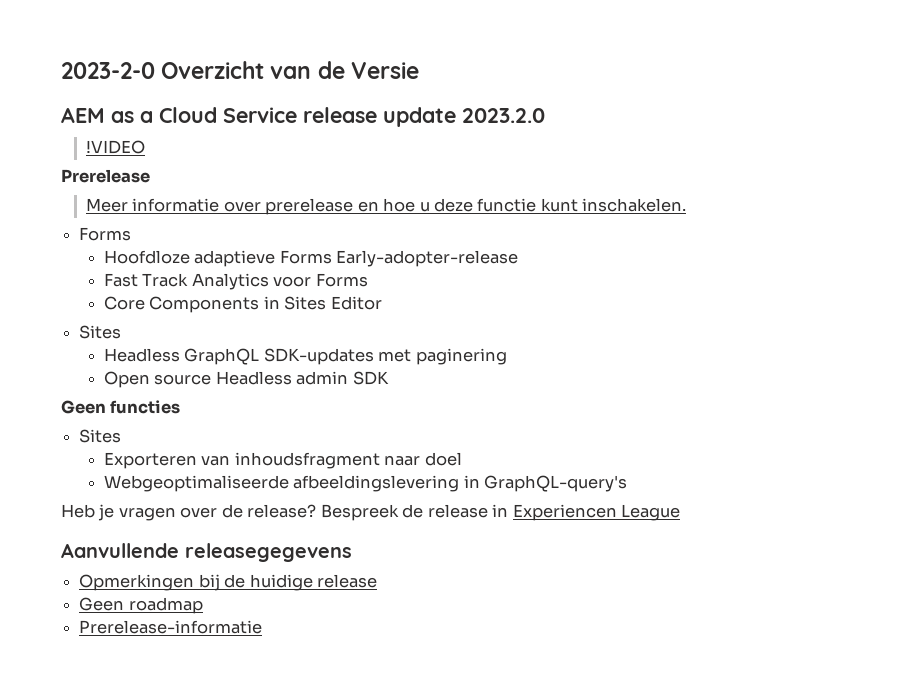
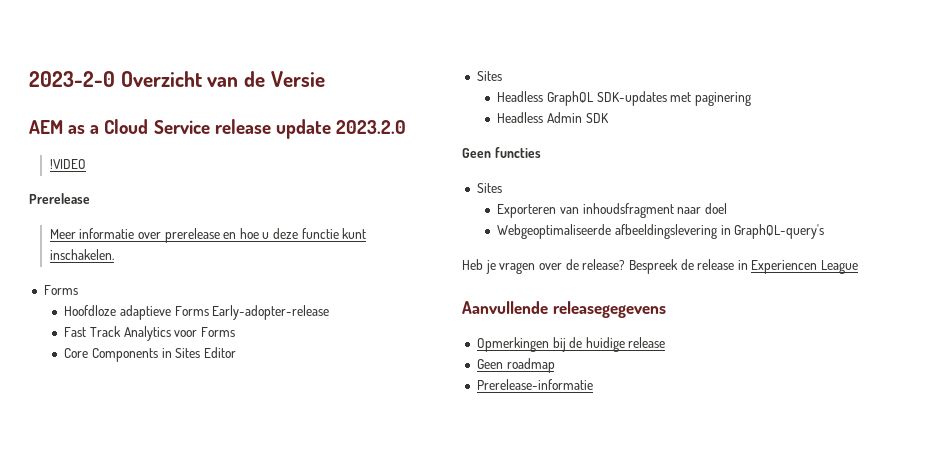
[103,371,349,388] Open source Headless admin -> [497,112,583,123] Headless Admin

